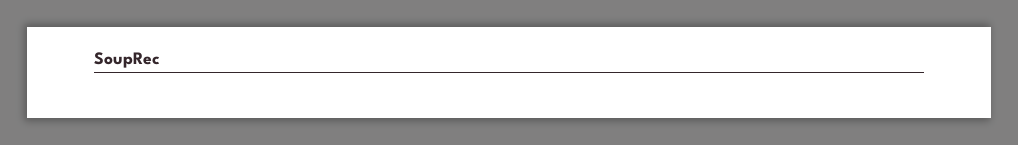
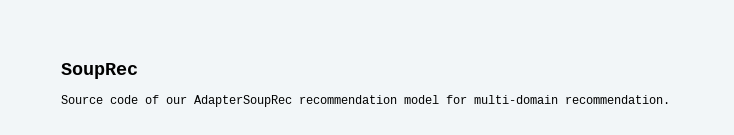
(160, 60) none -> [61,95,670,107] // Source code of our AdapterSoupRec recommendation model for multi-domain recommendation.

